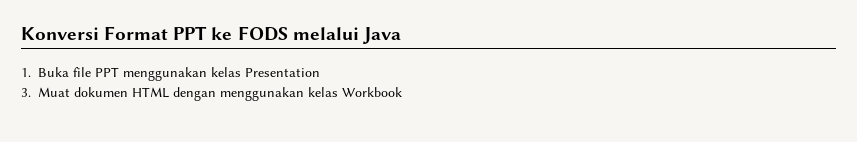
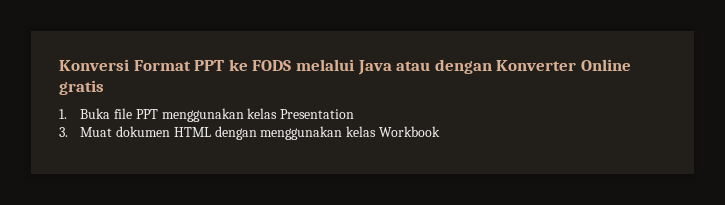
(401, 35) none -> [396,59,631,74] [59,80,104,95] atau dengan Konverter Online gratis

